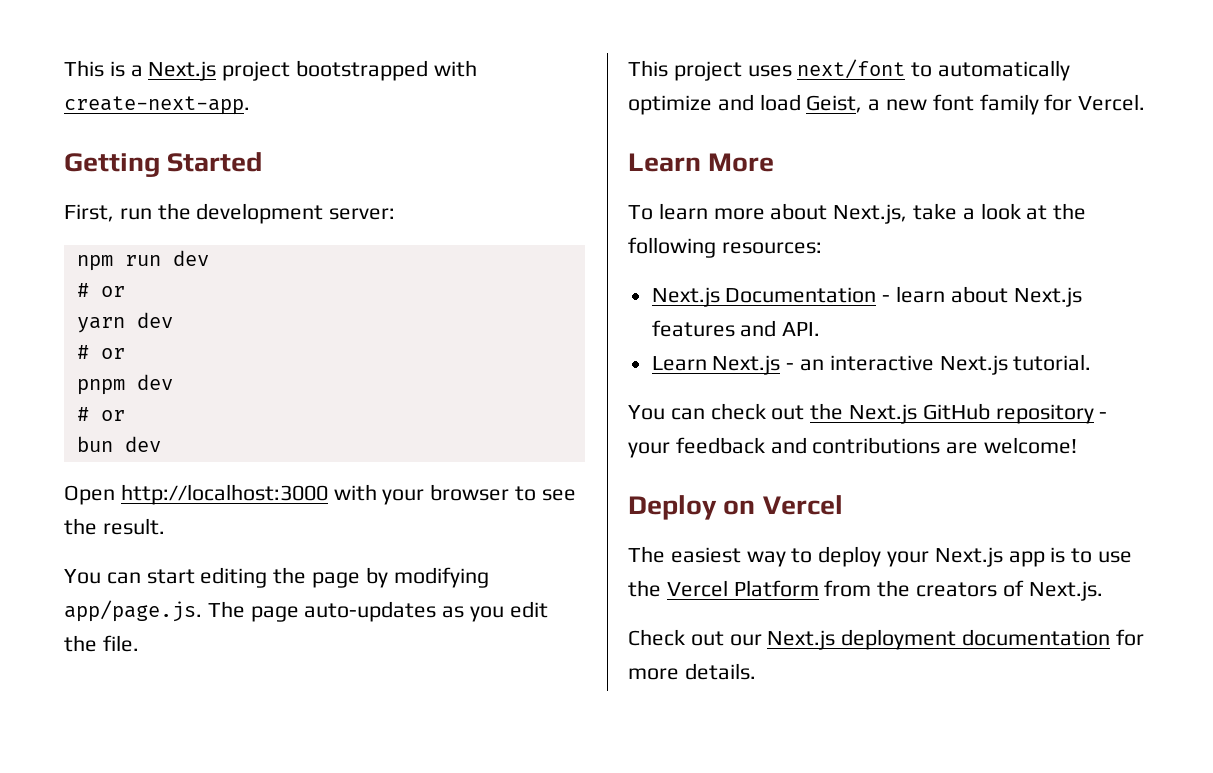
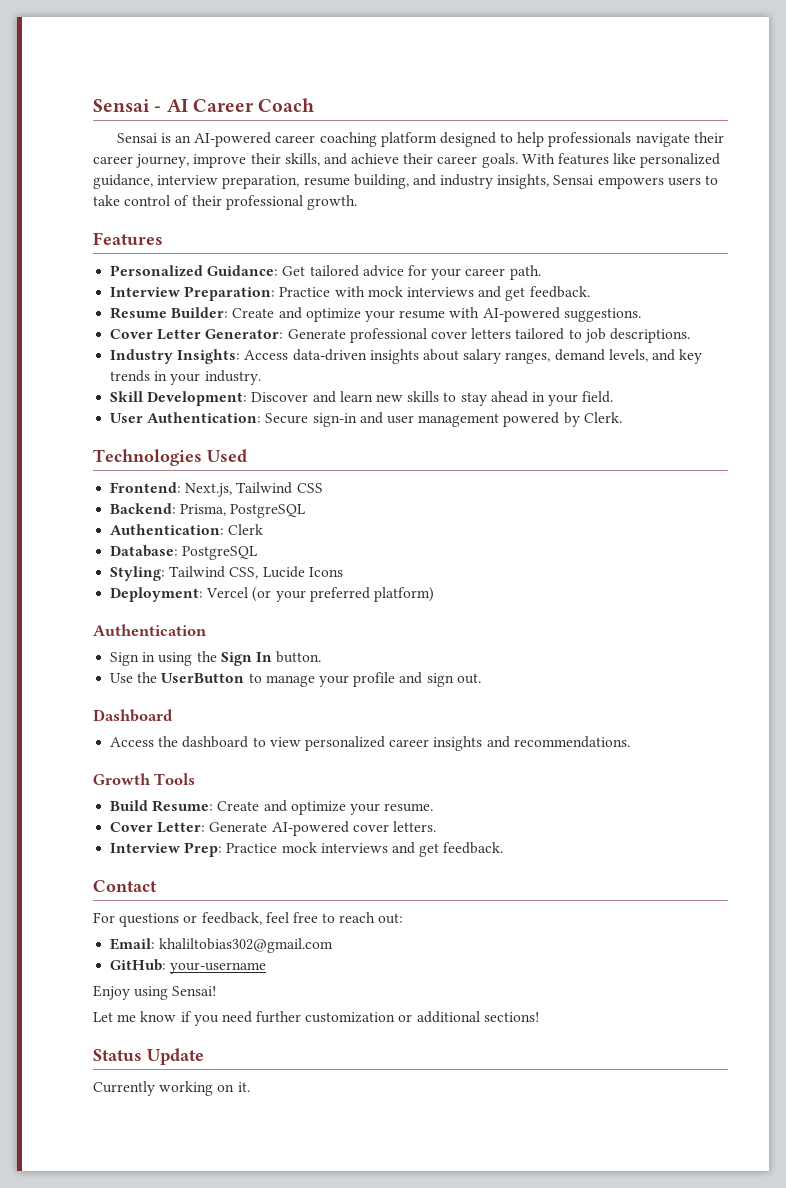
[64,60,477,81] [64,96,250,115] [64,152,263,177] [64,203,396,224] [76,250,209,271] [76,283,125,297] [76,312,173,333] [76,345,125,359] [76,374,173,395] [76,407,125,421] [76,436,161,452] [64,484,576,505] [64,518,165,535] [64,567,489,588] [64,600,548,622] [64,635,139,652] [628,59,1071,81] [628,94,1146,115] [628,153,775,172] [628,203,1087,224] [628,237,822,258] [651,286,1082,307] [651,320,821,337] [651,354,1092,375] [628,403,1108,424] [628,437,1078,458] [628,495,843,520] [628,546,1133,567] [628,580,1103,601] [628,629,1144,650] [628,663,756,680] This is a Next.js project bootstrapped with create-next-app. // Getting Started // First, run the development server: // npm run dev // # or // yarn dev // # or // pnpm dev // # or // bun dev // Open http://localhost:3000 with your browser to see the result. // You can start editing the page by modifying app/page.js. The page auto-updates as you edit the file. // This project uses next/font to automatically optimize and load Geist, a new font family for Vercel. // Learn More // To learn more about Next.js, take a look at the following resources: // Next.js Documentation - learn about Next.js features and API. // Learn Next.js - an interactive Next.js tutorial. // You can check out the Next.js GitHub repository - your feedback and contributions are welcome! // Deploy on Vercel // The easiest way to deploy your Next.js app is to use the Vercel Platform from the creators of Next.js. // Check out our Next.js deployment documentation for more details. -> [93,98,315,112] [116,132,724,147] [93,153,721,168] [93,174,719,189] [93,195,357,210] [93,232,163,245] [110,265,541,280] [110,286,590,301] [110,307,641,322] [110,328,690,343] [110,349,703,364] [110,370,261,385] [110,391,614,406] [110,412,622,427] [93,449,247,466] [110,482,323,497] [110,503,306,518] [110,524,264,535] [110,545,258,560] [110,566,343,581] [110,587,434,602] [93,624,207,636] [110,651,322,666] [110,672,481,687] [93,709,173,722] [110,736,630,751] [93,773,196,785] [110,800,434,815] [110,821,436,836] [110,842,504,857] [93,880,157,892] [93,912,404,927] [110,938,334,953] [110,959,267,974] [93,985,217,1000] [93,1011,539,1026] [93,1048,204,1065] [93,1081,250,1096] Sensai - AI Career Coach // Sensai is an AI-powered career coaching platform designed to help professionals navigate their career journey, improve their skills, and achieve their career goals. With features like personalized guidance, interview preparation, resume building, and industry insights, Sensai empowers users to take control of their professional growth. // Features // Personalized Guidance: Get tailored advice for your career path. // Interview Preparation: Practice with mock interviews and get feedback. // Resume Builder: Create and optimize your resume with AI-powered suggestions. // Cover Letter Generator: Generate professional cover letters tailored to job descriptions. // Industry Insights: Access data-driven insights about salary ranges, demand levels, and key trends in your industry. // Skill Development: Discover and learn new skills to stay ahead in your field. // User Authentication: Secure sign-in and user management powered by Clerk. // Technologies Used // Frontend: Next.js, Tailwind CSS // Backend: Prisma, PostgreSQL // Authentication: Clerk // Database: PostgreSQL // Styling: Tailwind CSS, Lucide Icons // Deployment: Vercel (or your preferred platform) // Authentication // Sign in using the Sign In button. // Use the UserButton to manage your profile and sign out. // Dashboard // Access the dashboard to view personalized career insights and recommendations. // Growth Tools // Build Resume: Create and optimize your resume. // Cover Letter: Generate AI-powered cover letters. // Interview Prep: Practice mock interviews and get feedback. // Contact // For questions or feedback, feel free to reach out: // Email: khaliltobias302@gmail.com // GitHub: your-username // Enjoy using Sensai! // Let me know if you need further customization or additional sections! // Status Update // Currently working on it.

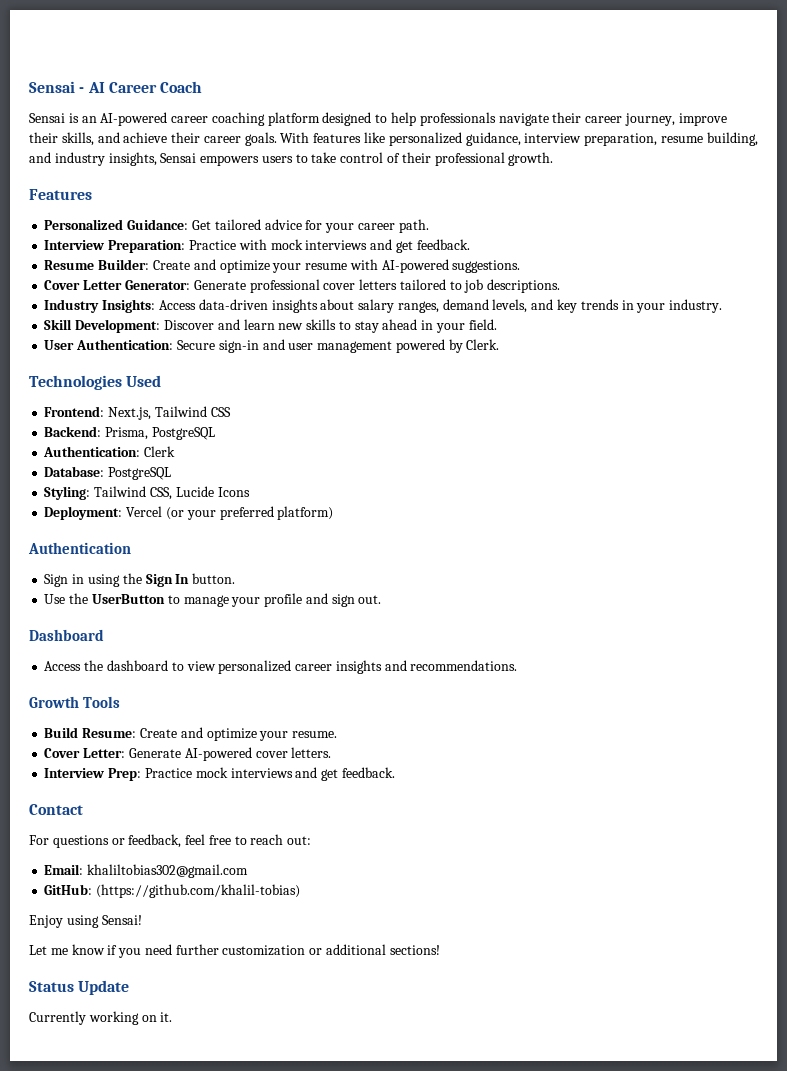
[170,962,267,974] your-username -> [96,884,301,898] (https://github.com/khalil-tobias)

